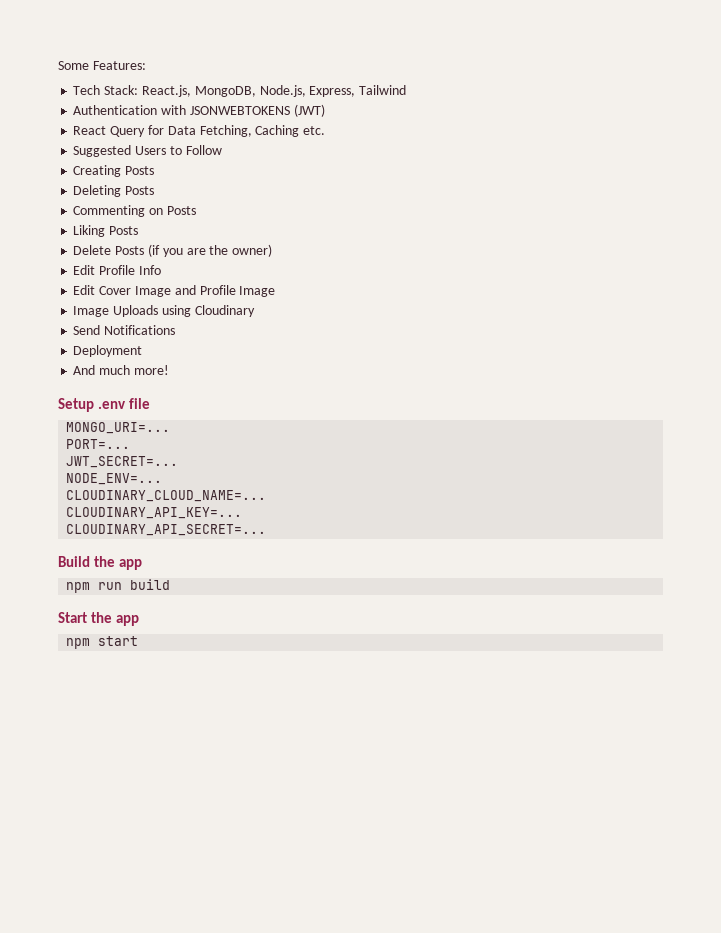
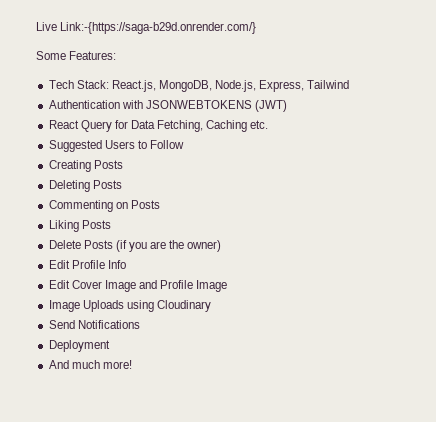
(58, 65) none -> [36,22,257,34] Live Link:-{https://saga-b29d.onrender.com/} //
[58,398,151,412] [66,422,171,434] [66,439,131,449] [66,456,179,468] [66,473,163,485] [66,490,267,502] [66,507,243,519] [66,524,267,536] [58,556,143,570] [66,579,171,593] [58,612,140,626] [66,636,139,649] // Setup .env file // MONGO_URI=... // PORT=... // JWT_SECRET=... // NODE_ENV=... // CLOUDINARY_CLOUD_NAME=... // CLOUDINARY_API_KEY=... // CLOUDINARY_API_SECRET=... // Build the app // npm run build // Start the app // npm start -> (132, 364) none

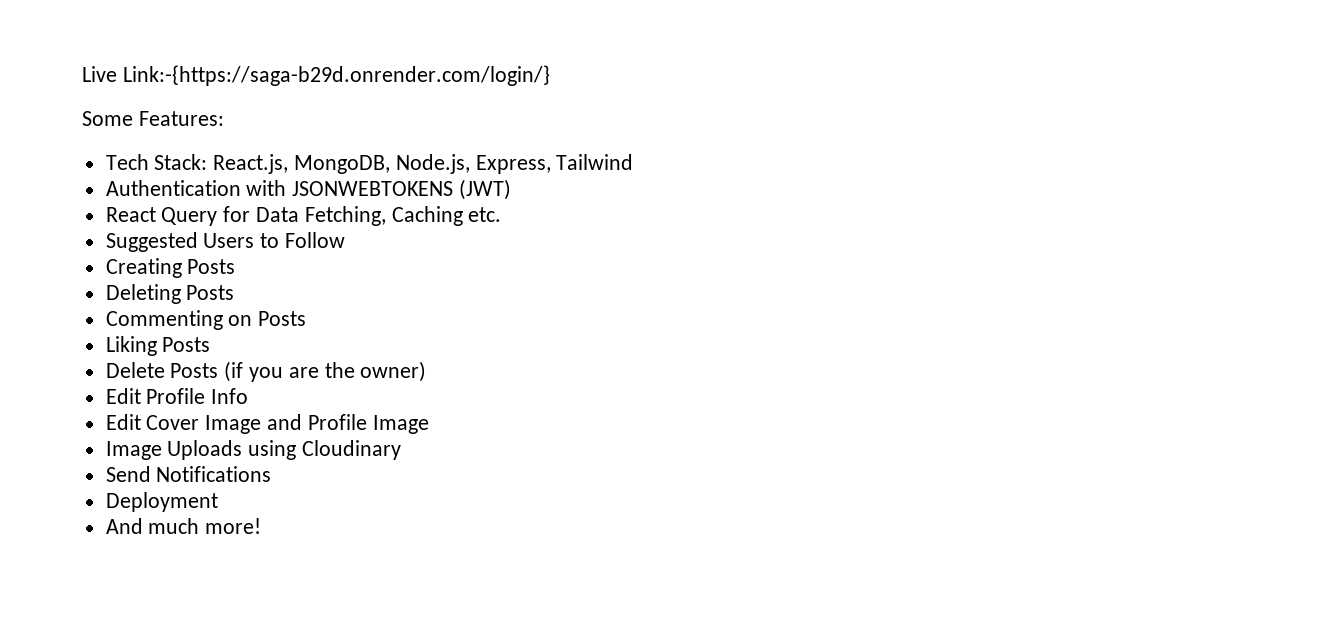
[60,22,257,34] Link:-{https://saga-b29d.onrender.com/} -> [122,65,550,86] Link:-{https://saga-b29d.onrender.com/login/}

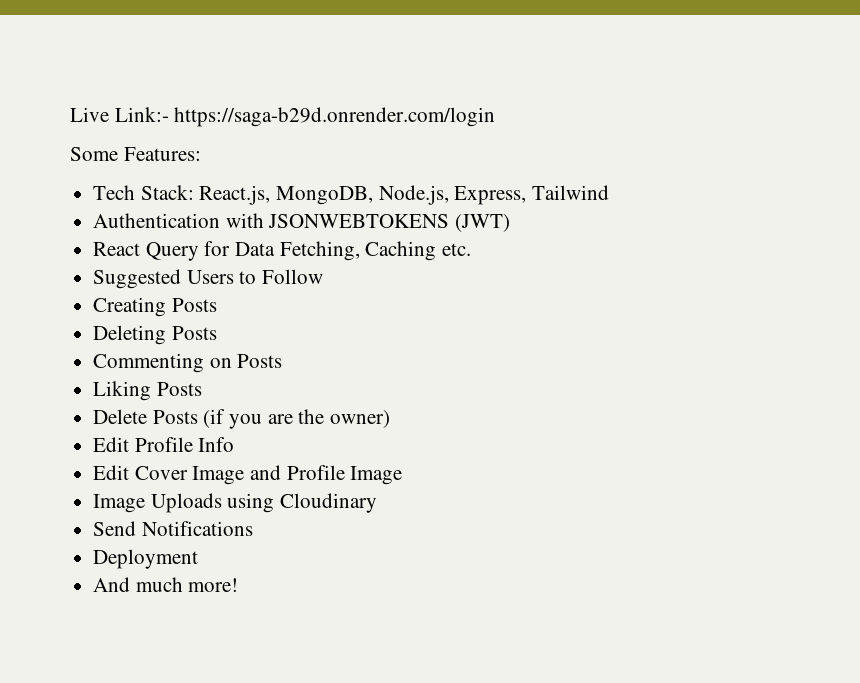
[122,65,550,86] Link:-{https://saga-b29d.onrender.com/login/} -> [114,107,496,127] Link:- https://saga-b29d.onrender.com/login

